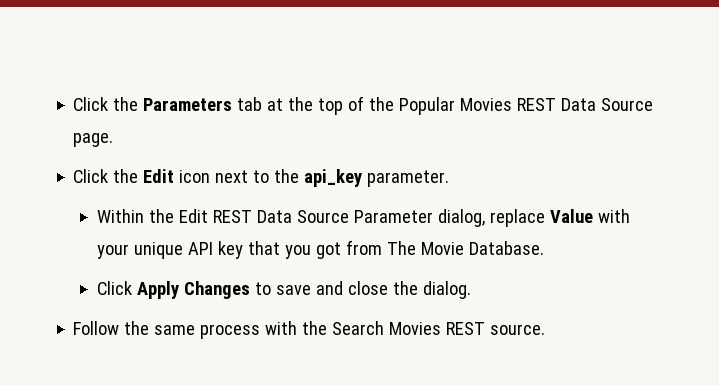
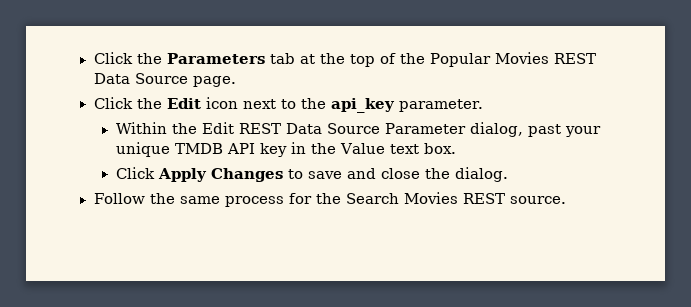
[489,209,630,227] replace Value with -> [527,124,561,137] past
(183, 250) none -> [174,143,223,154] TMDB
[247,240,544,259] that you got from The Movie Database. -> [290,142,456,154] in the Value text box.
[265,321,298,335] with -> [288,193,312,204] for

